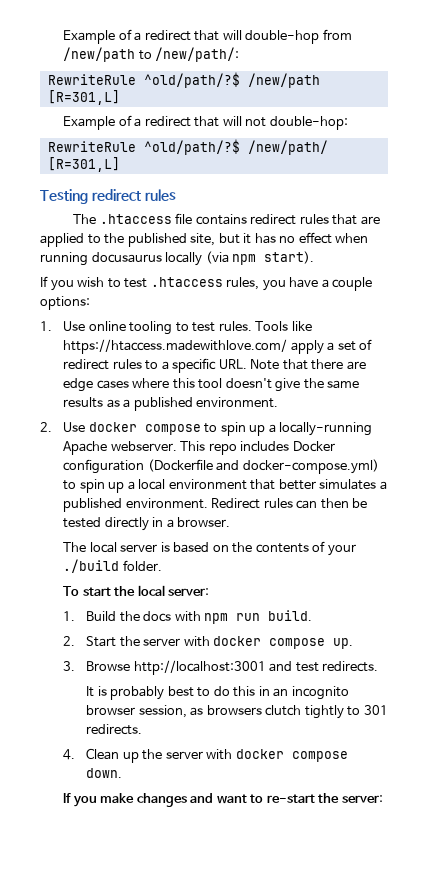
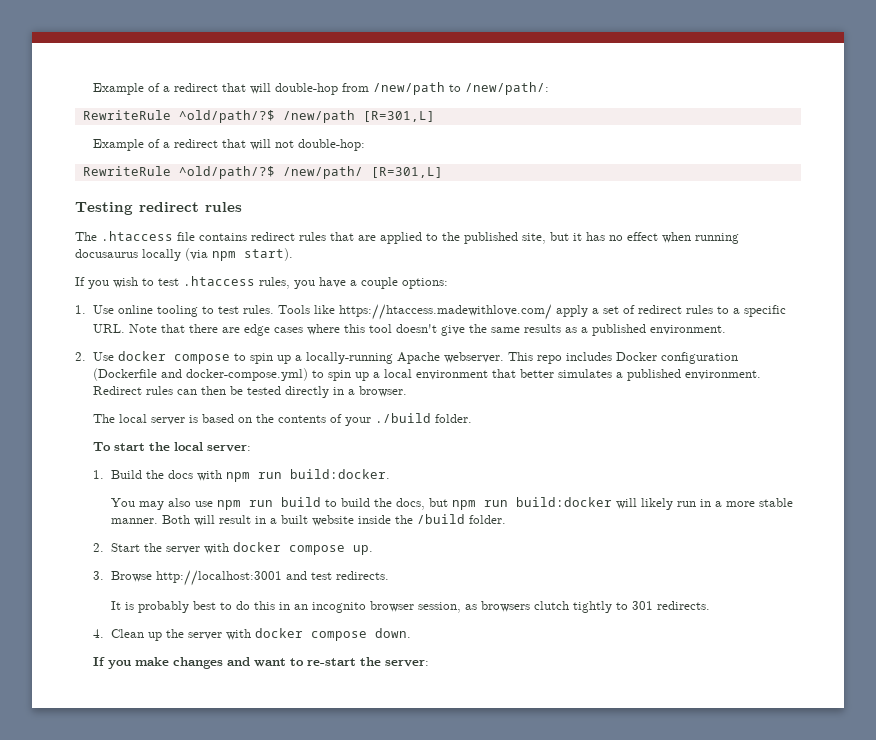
[268,610,313,621] build. -> [289,469,390,479] [110,497,793,510] [110,514,506,526] build:docker. // You may also use npm run build to build the docs, but npm run build:docker will likely run in a more stable manner. Both will result in a built website inside the /build folder.

